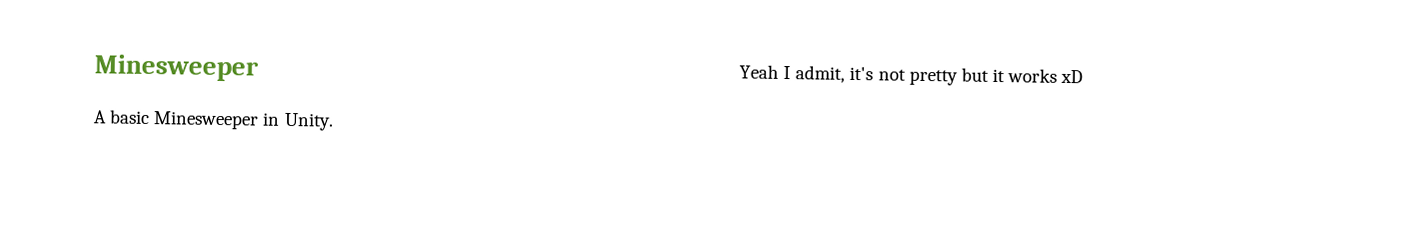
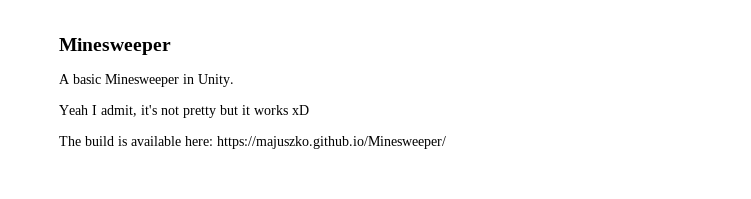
(1084, 76) none -> [59,136,446,149] // The build is available here: https://majuszko.github.io/Minesweeper/

